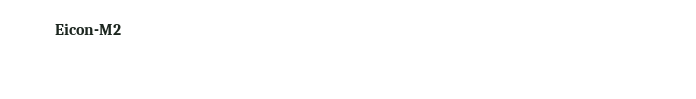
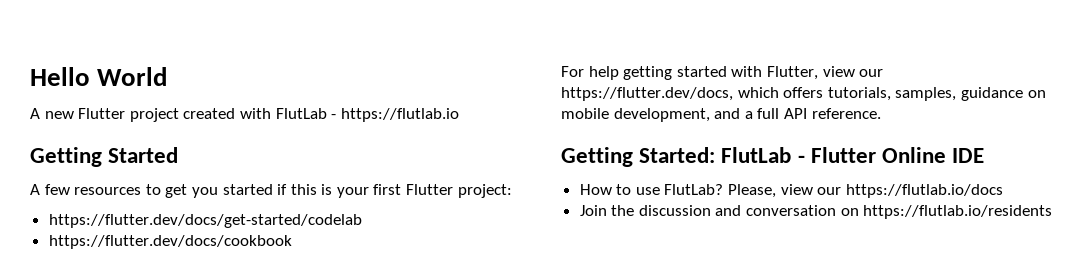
[55,23,121,35] Eicon-M2 -> [30,67,168,86] [30,108,459,122] [30,147,179,167] [30,184,512,198] [48,214,362,228] [48,235,292,249] [561,66,884,80] [561,87,1046,101] [561,108,881,122] [561,147,985,167] [579,184,1003,198] [579,205,1053,219] Hello World // A new Flutter project created with FlutLab - https://flutlab.io // Getting Started // A few resources to get you started if this is your first Flutter project: // https://flutter.dev/docs/get-started/codelab // https://flutter.dev/docs/cookbook // For help getting started with Flutter, view our https://flutter.dev/docs, which offers tutorials, samples, guidance on mobile development, and a full API reference. // Getting Started: FlutLab - Flutter Online IDE // How to use FlutLab? Please, view our https://flutlab.io/docs // Join the discussion and conversation on https://flutlab.io/residents

